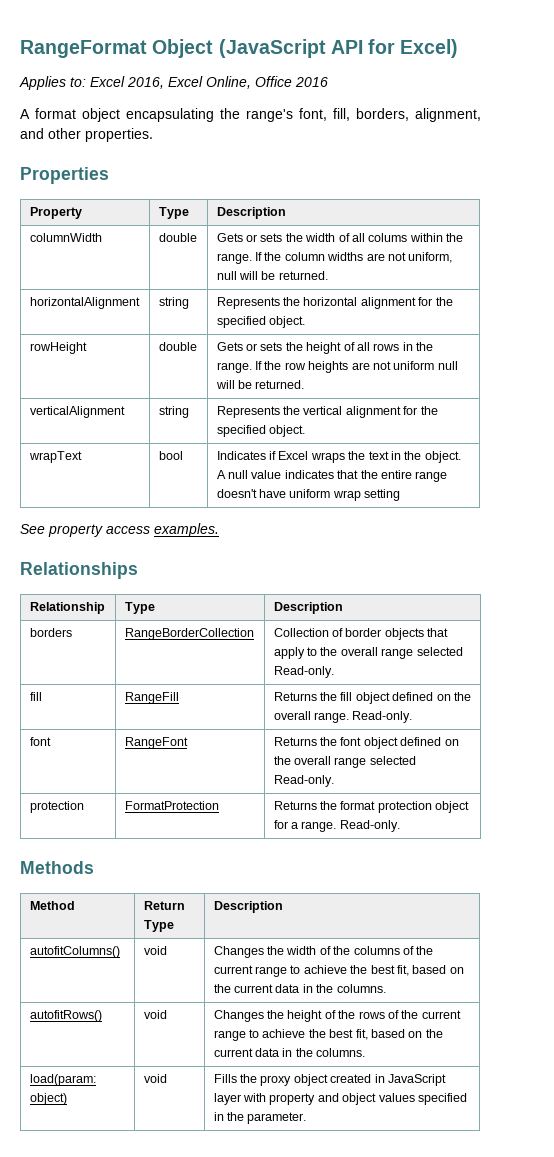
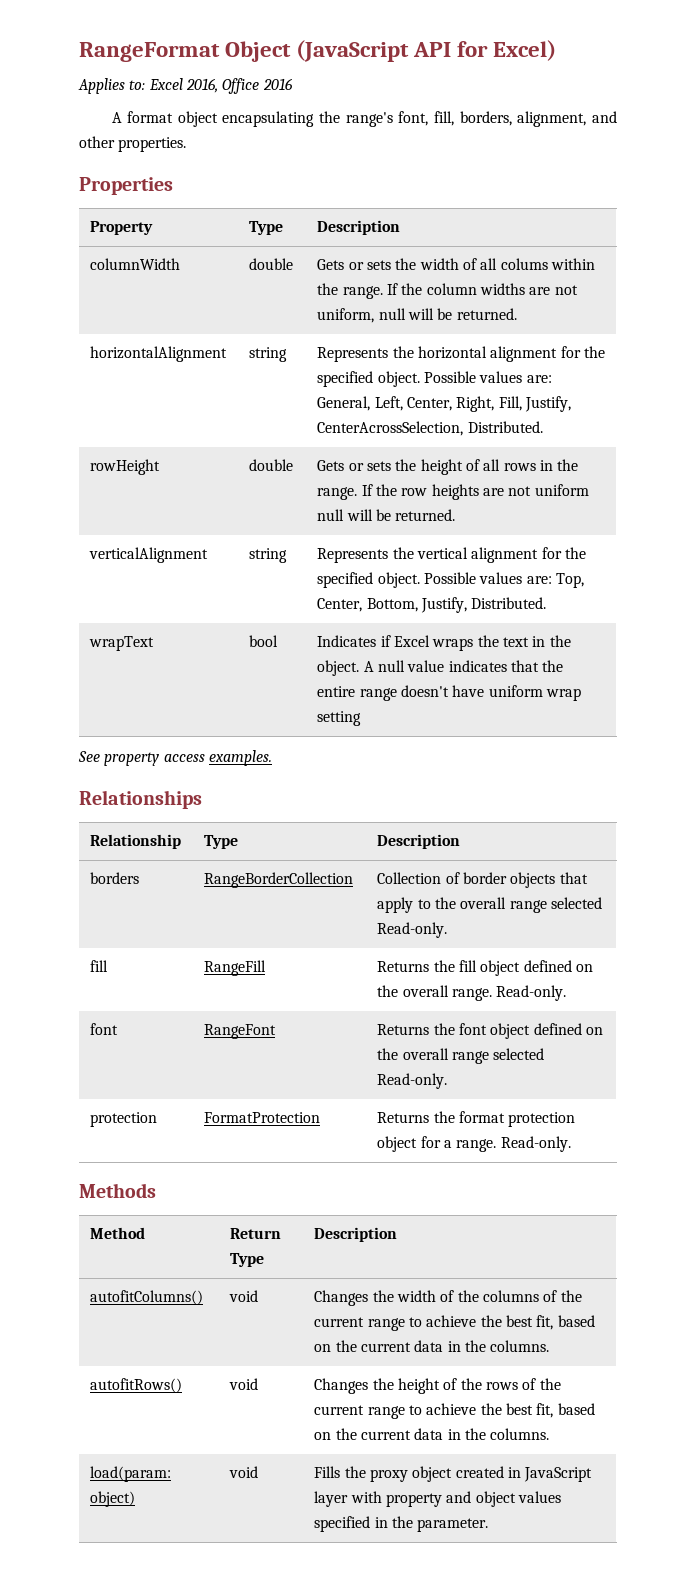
[168,76,251,89] Excel Online, -> (218, 85) none
(306, 322) none -> [424,371,552,383] [317,396,572,412] [317,421,543,436] Possible values are: General, Left, Center, Right, Fill, Justify, CenterAcrossSelection, Distributed.
(306, 431) none -> [424,572,585,588] [317,597,547,613] Possible values are: Top, Center, Bottom, Justify, Distributed.

